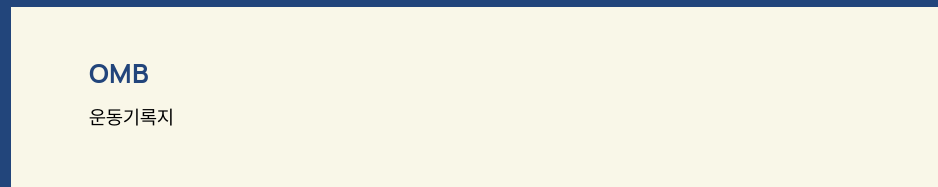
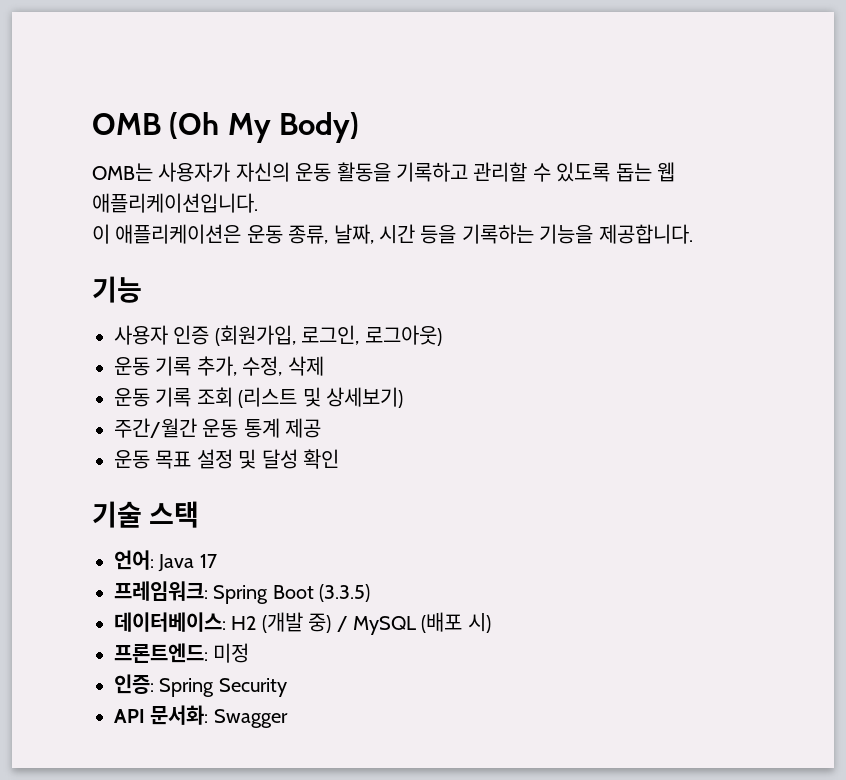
[89,108,174,126] // 운동기록지 -> [169,112,360,143] [92,162,675,182] [92,193,258,213] [92,224,693,244] [92,276,142,303] [114,325,442,346] [114,356,324,376] [114,387,403,408] [114,418,322,438] [114,449,339,469] [92,501,200,528] [114,550,217,572] [114,581,371,604] [114,612,491,635] [114,643,250,663] [114,674,287,697] [114,705,288,728] (Oh My Body) // OMB는 사용자가 자신의 운동 활동을 기록하고 관리할 수 있도록 돕는 웹 애플리케이션입니다. // 이 애플리케이션은 운동 종류, 날짜, 시간 등을 기록하는 기능을 제공합니다. // 기능 // 사용자 인증 (회원가입, 로그인, 로그아웃) // 운동 기록 추가, 수정, 삭제 // 운동 기록 조회 (리스트 및 상세보기) // 주간/월간 운동 통계 제공 // 운동 목표 설정 및 달성 확인 // 기술 스택 // 언어: Java 17 // 프레임워크: Spring Boot (3.3.5) // 데이터베이스: H2 (개발 중) / MySQL (배포 시) // 프론트엔드: 미정 // 인증: Spring Security // API 문서화: Swagger

